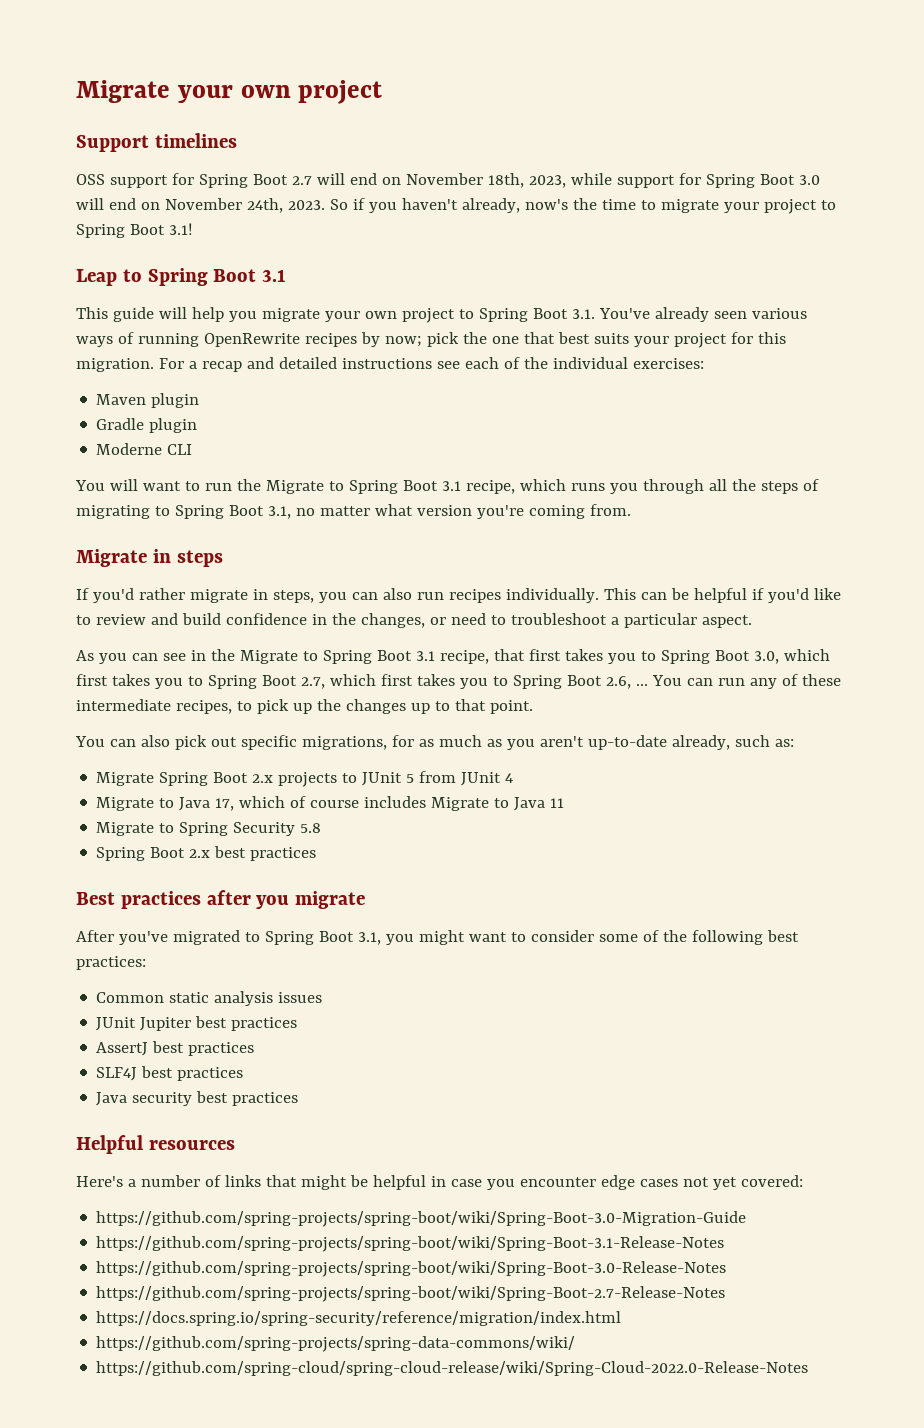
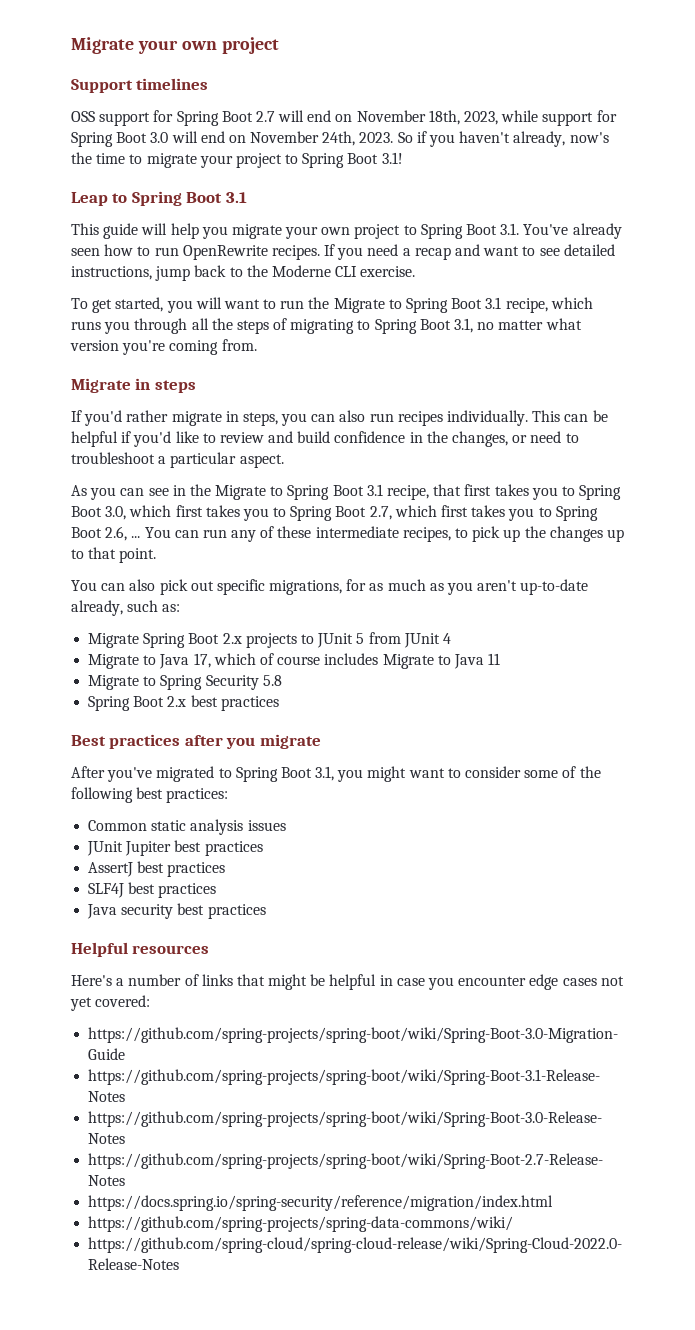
[751,308,807,319] [76,332,786,348] [76,357,704,372] [96,393,200,408] [96,418,198,433] [96,443,193,455] [75,480,105,491] various ways of running OpenRewrite recipes by now; pick the one that best suits your project for this migration. For a recap and detailed instructions see each of the individual exercises: // Maven plugin // Gradle plugin // Moderne CLI // You -> [104,244,615,260] [71,265,416,281] [71,297,193,313] how to run OpenRewrite recipes. If you need a recap and want to see detailed instructions, jump back to the Moderne CLI exercise. // To get started, you

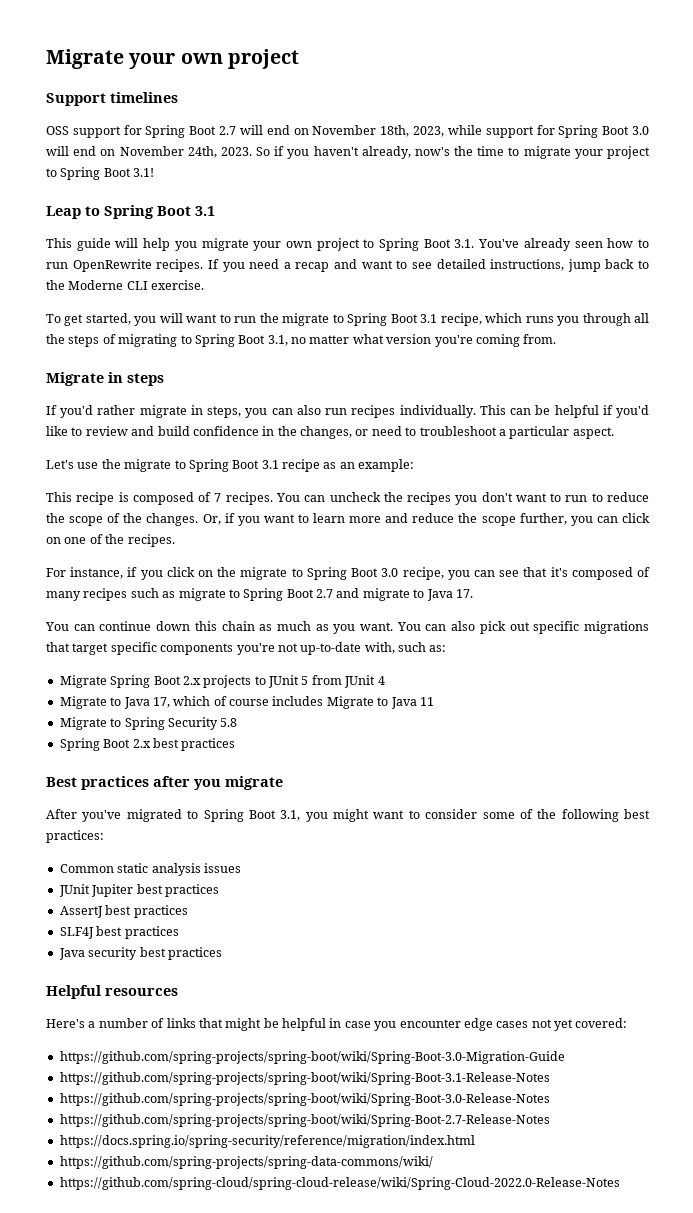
[333,298,385,313] Migrate -> [282,313,330,326] migrate
[71,484,622,500] [71,505,598,521] [71,526,624,542] [71,547,157,563] As you can see in the Migrate to Spring Boot 3.1 recipe, that first takes you to Spring Boot 3.0, which first takes you to Spring Boot 2.7, which first takes you to Spring Boot 2.6, ... You can run any of these intermediate recipes, to pick up the changes up to that point. // -> [46,459,415,472] [46,492,649,505] [46,513,650,526] [46,534,175,547] [46,567,651,580] [46,588,473,601] [45,621,394,634] Let's use the migrate to Spring Boot 3.1 recipe as an example: // This recipe is composed of 7 recipes. You can uncheck the recipes you don't want to run to reduce the scope of the changes. Or, if you want to learn more and reduce the scope further, you can click on one of the recipes. // For instance, if you click on the migrate to Spring Boot 3.0 recipe, you can see that it's composed of many recipes such as migrate to Spring Boot 2.7 and migrate to Java 17. // You can continue down this chain as much as you want.
[269,579,589,595] [71,600,123,616] migrations, for as much as you aren't up-to-date already, -> [584,621,649,634] [46,642,395,655] migrations that target specific components you're not up-to-date with,

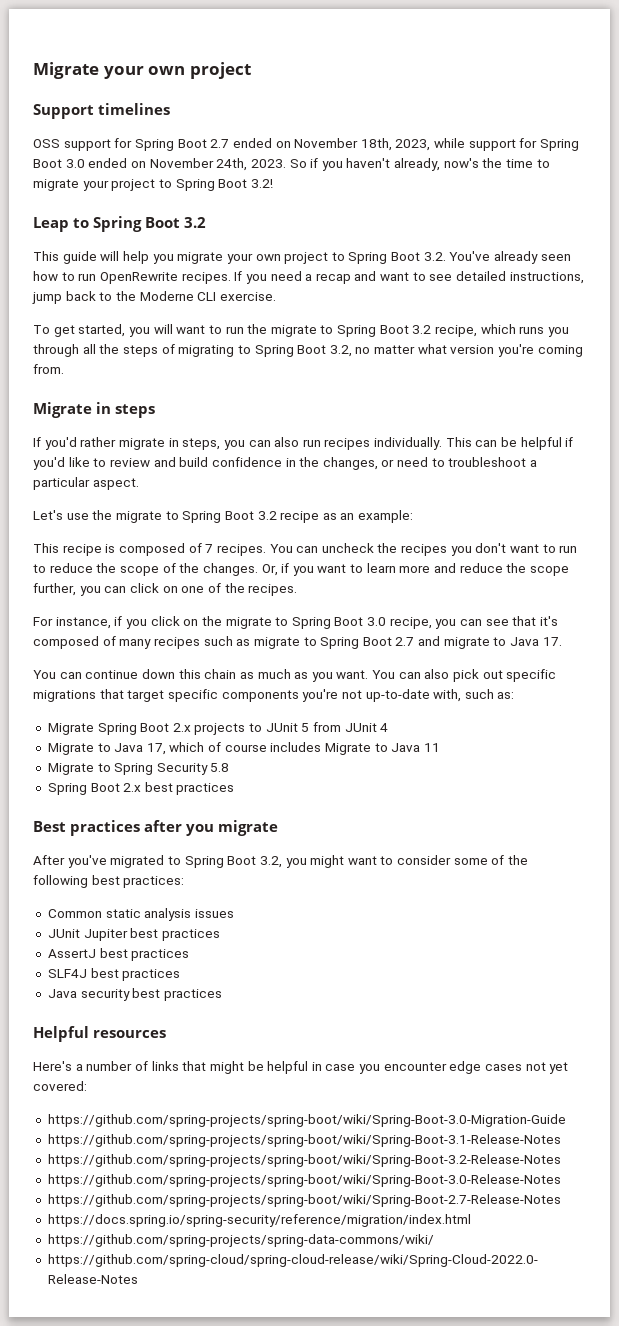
[239,125,290,135] will end -> [232,138,272,148] ended
[46,146,97,156] will end -> [88,158,128,168] ended
[133,168,155,177] 3.1! -> [250,179,273,188] 3.2!
[195,206,215,216] 3.1 -> [184,217,206,228] 3.2
[454,239,475,248] 3.1. -> [423,252,446,261] 3.2.
[420,314,438,323] 3.1 -> [412,325,432,334] 3.2
[267,335,288,346] 3.1, -> [329,345,352,357] 3.2,
[261,460,279,469] 3.1 -> [257,511,277,520] 3.2
[280,810,301,821] 3.1, -> [259,856,282,868] 3.2,
(550, 1078) none -> [47,1154,561,1167] // https://github.com/spring-projects/spring-boot/wiki/Spring-Boot-3.2-Release-Notes

